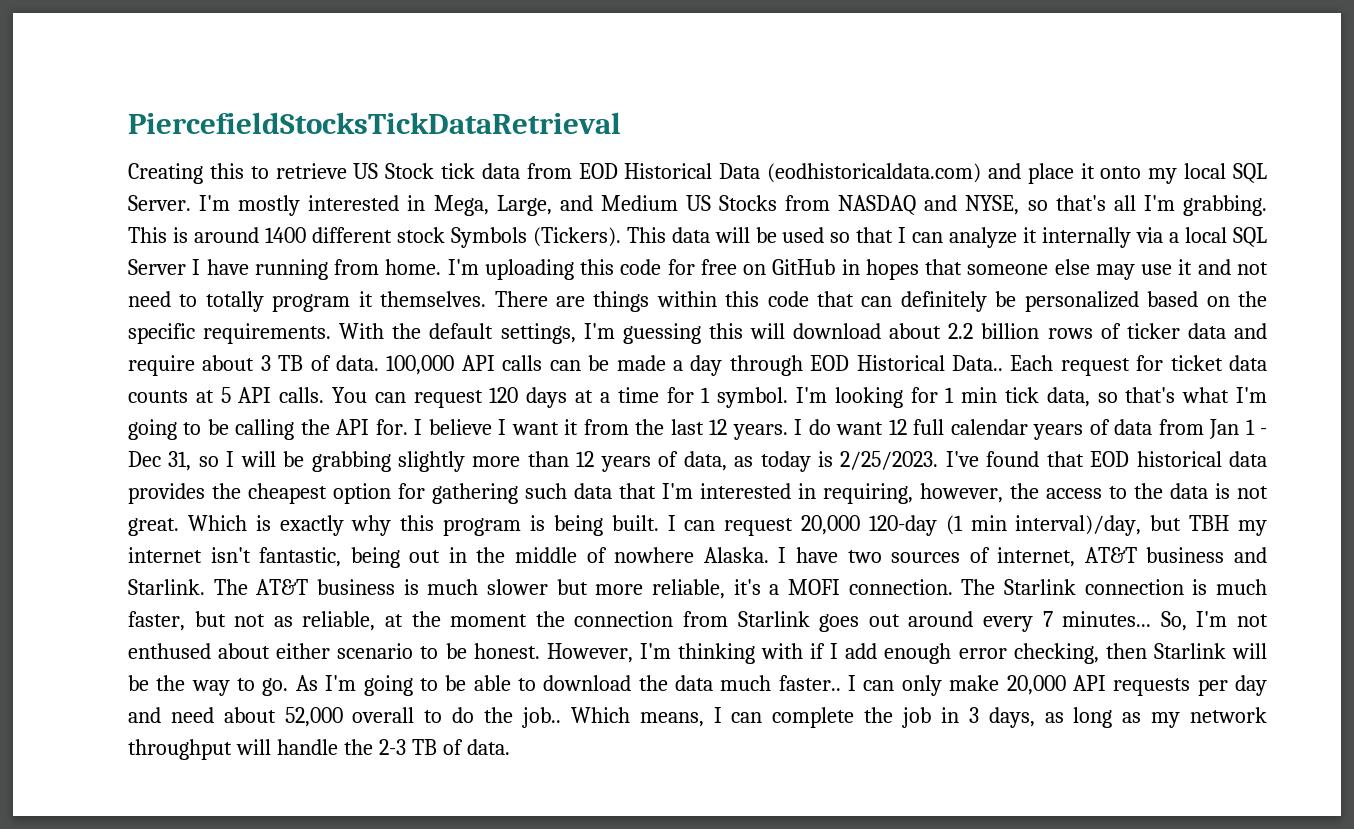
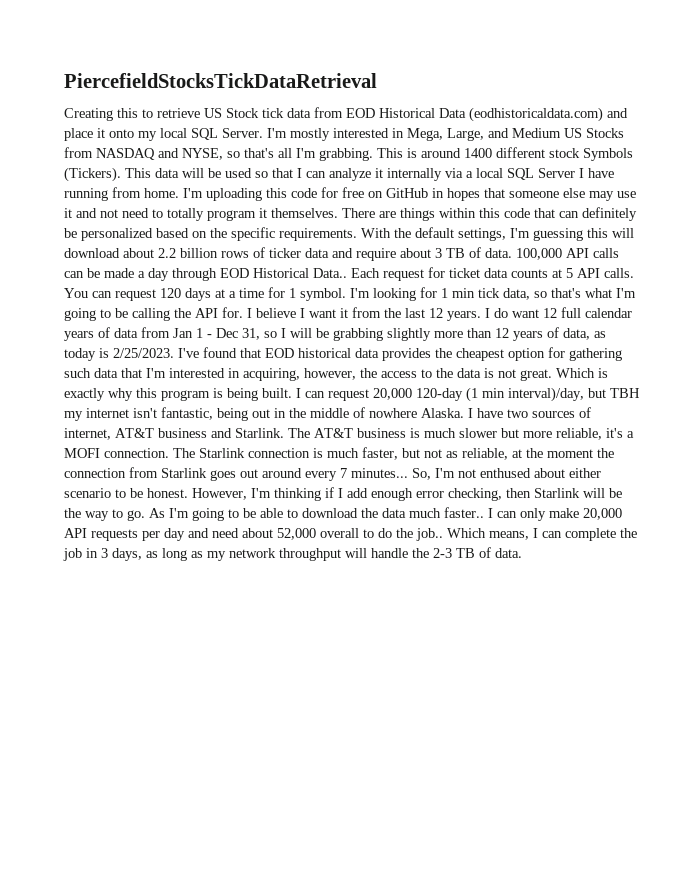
[823,483,913,504] requiring, -> [243,368,300,381] acquiring,
[761,643,804,659] with -> (321, 494) none

